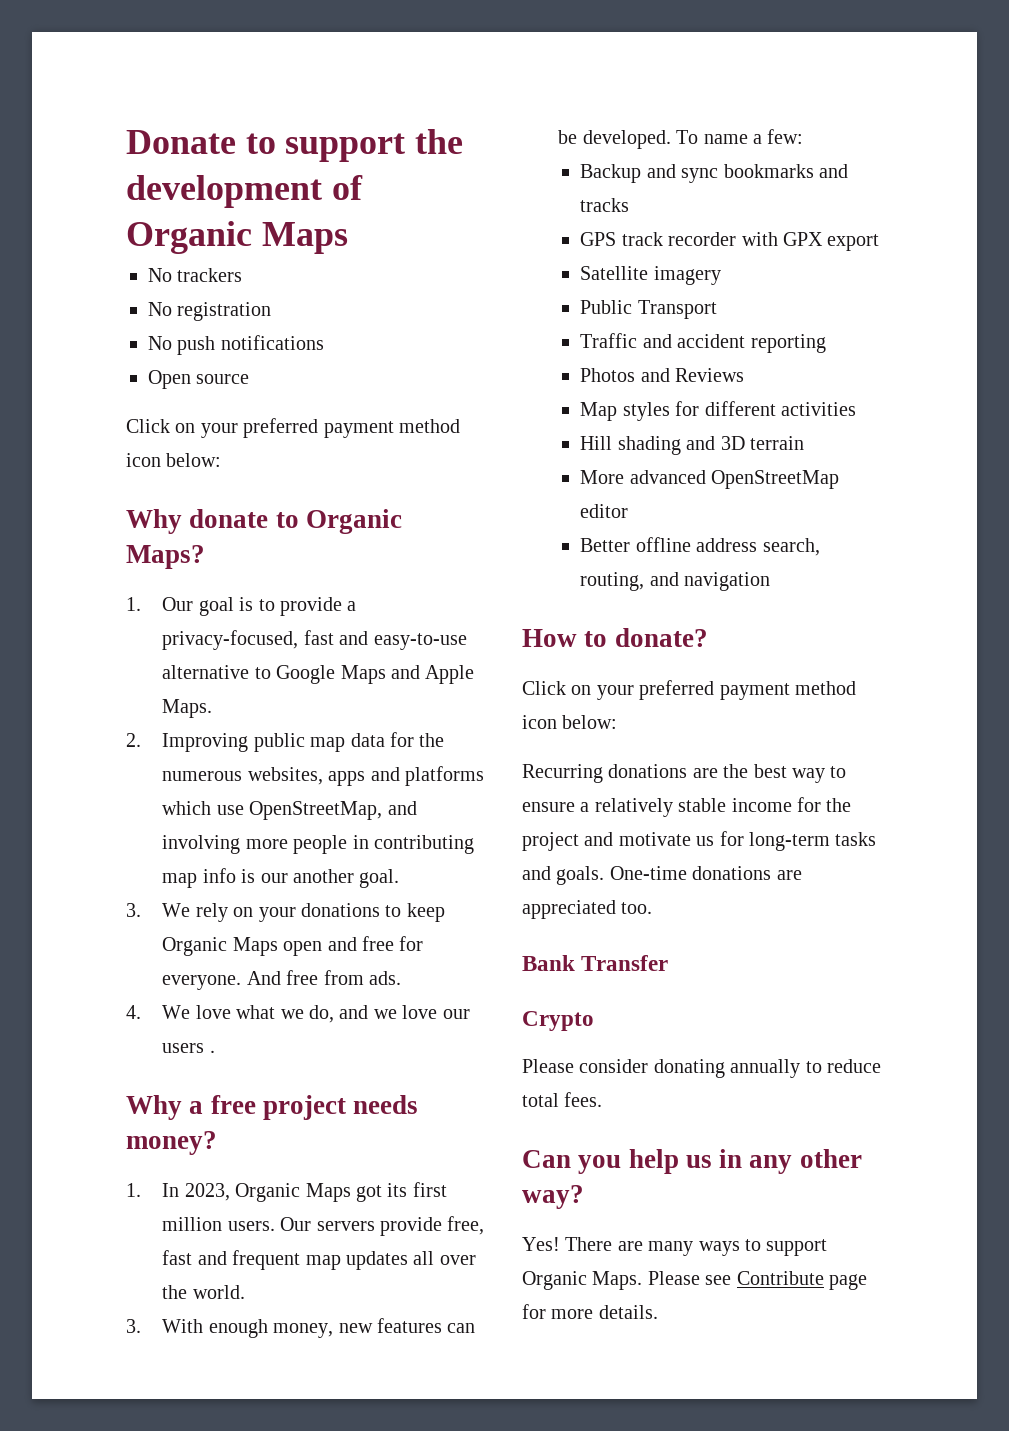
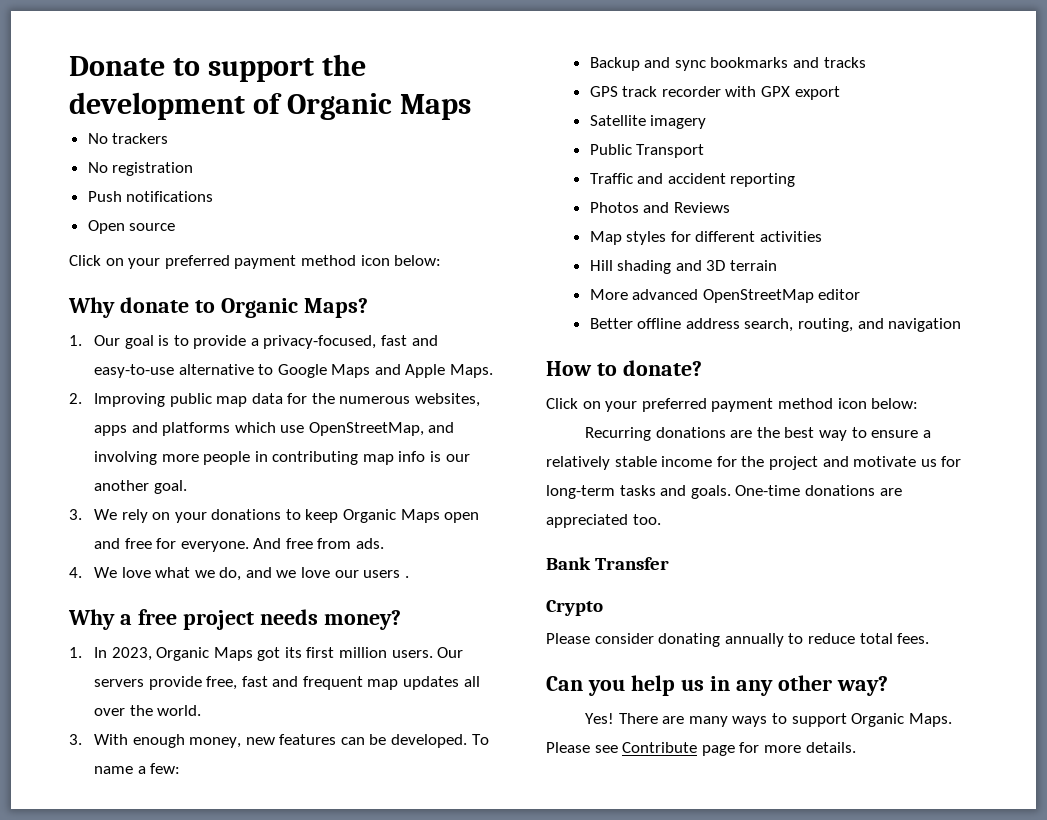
[148,336,216,355] No push -> [87,191,122,202] Push

